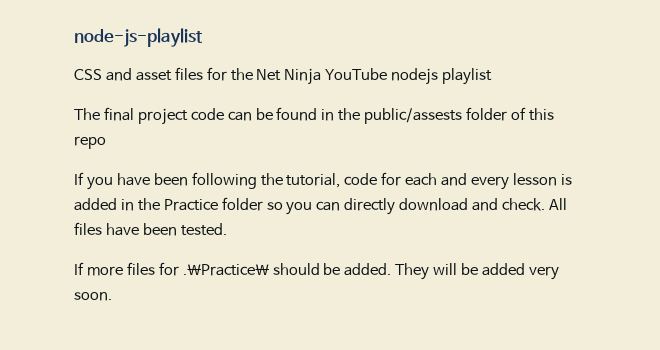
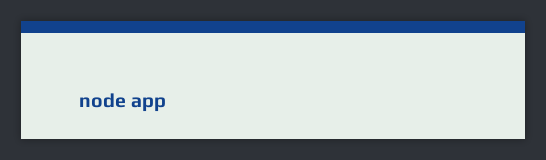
[74,28,203,47] [74,67,493,85] [74,107,554,125] [74,136,106,149] [74,172,572,190] [74,197,567,215] [74,222,227,236] [74,262,559,280] [74,292,112,301] node-js-playlist // CSS and asset files for the Net Ninja YouTube nodejs playlist // The final project code can be found in the public/assests folder of this repo // If you have been following the tutorial, code for each and every lesson is added in the Practice folder so you can directly download and check. All files have been tested. // If more files for .\Practice\ should be added. They will be added very soon. -> [79,93,167,112] node app

